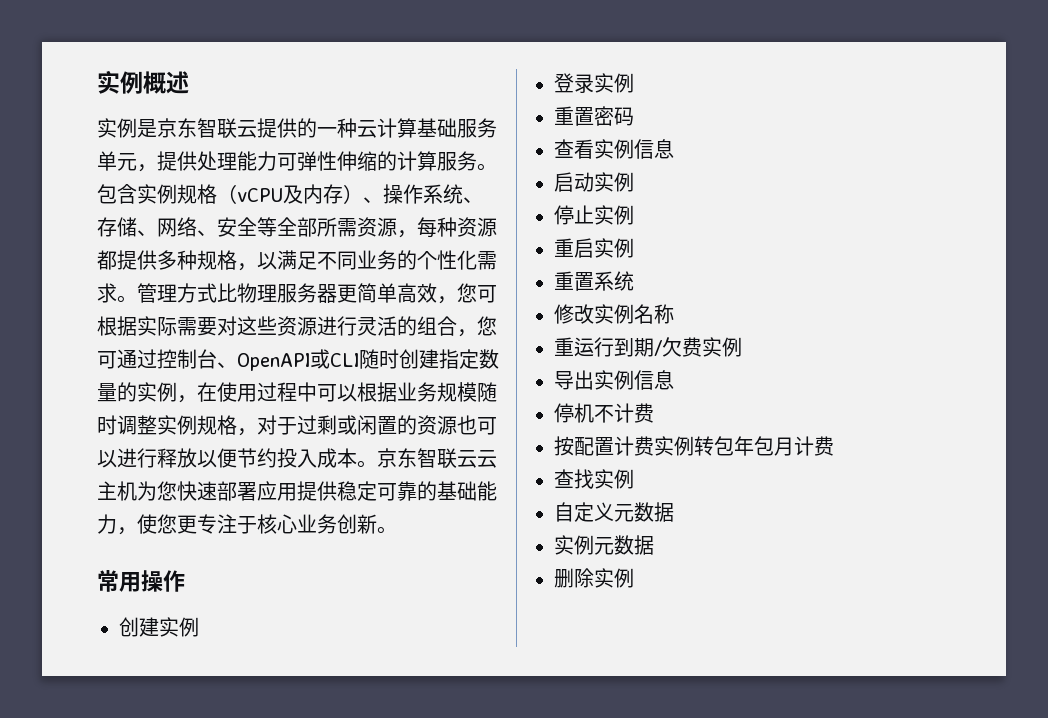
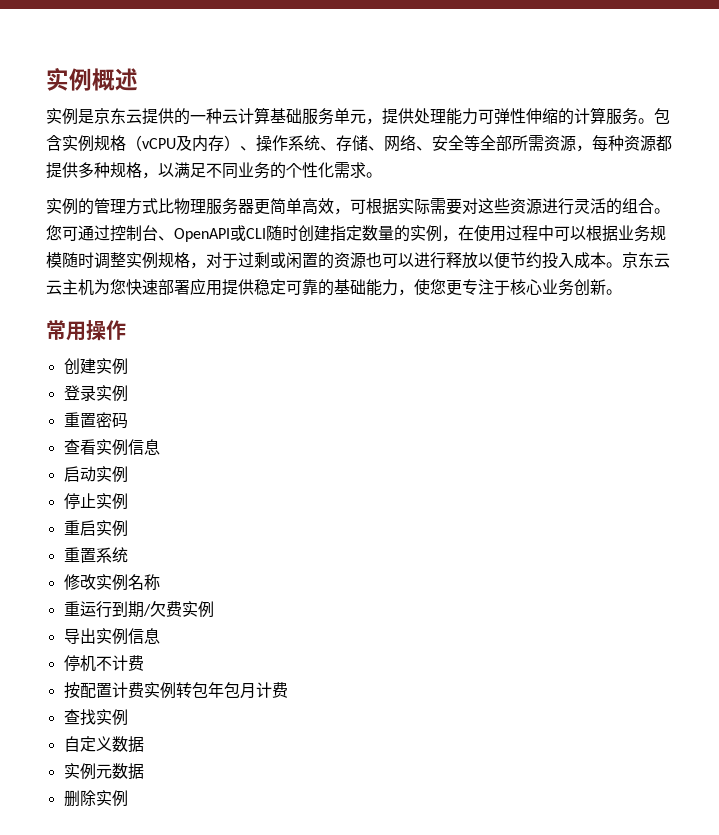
[197,118,237,139] 智联 -> (126, 116) none
(137, 299) none -> [46,198,94,215] // 实例的
[457,283,477,303] 您 -> (350, 211) none
[457,329,477,337] ， -> [654,208,670,214] 。
[417,448,457,469] 智联 -> (654, 260) none
[614,504,634,522] 元 -> (112, 743) none

